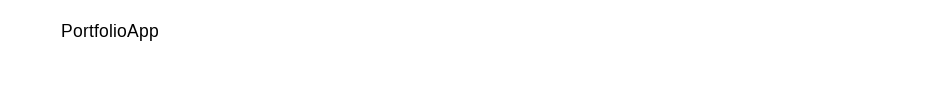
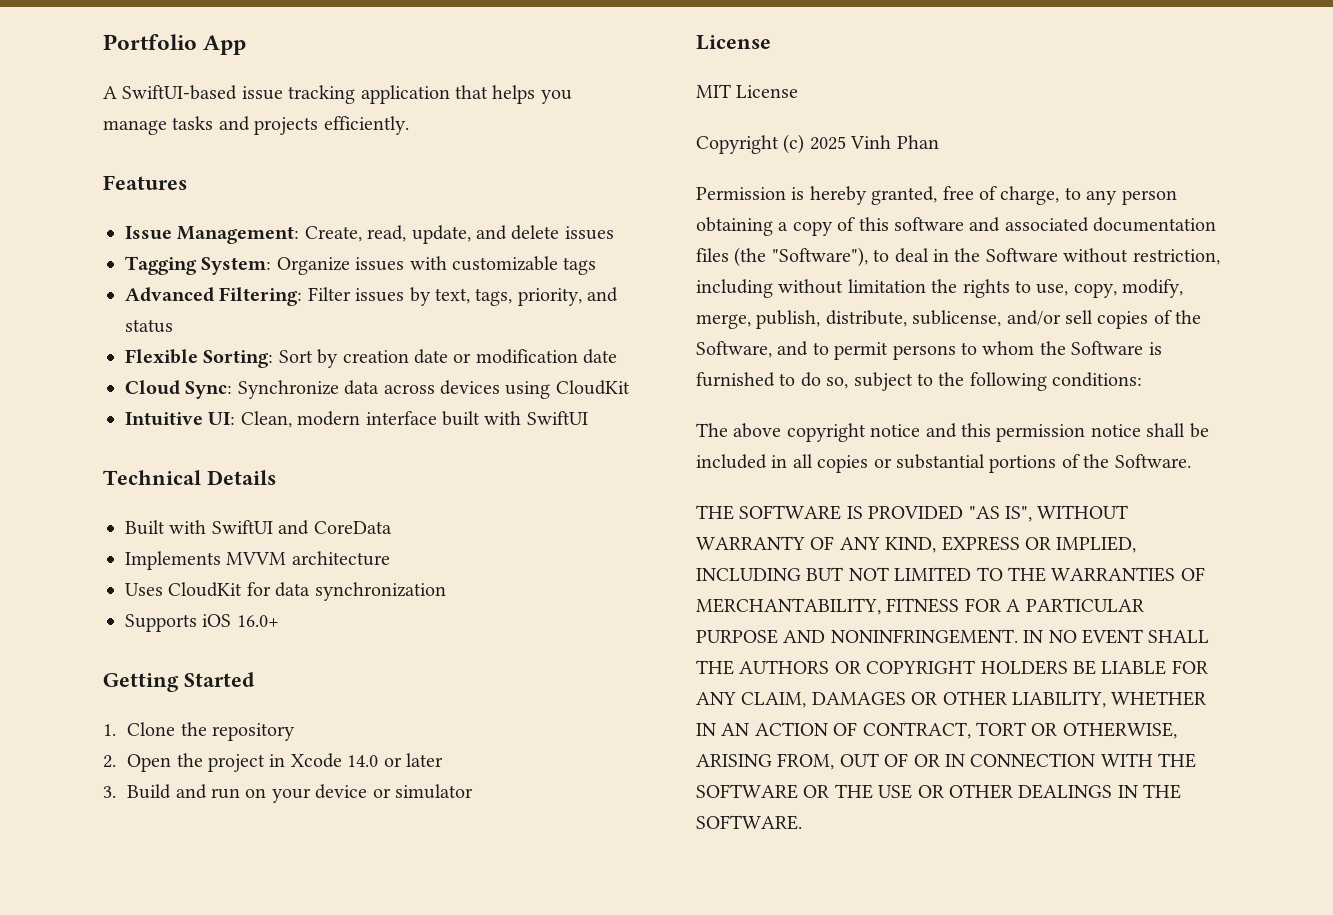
[61,24,159,41] PortfolioApp -> [103,34,247,55] [103,85,572,104] [103,116,409,135] [103,175,187,190] [125,225,614,244] [125,256,597,275] [125,287,619,306] [125,319,173,333] [125,349,618,368] [125,380,630,399] [125,411,588,428] [103,470,276,485] [125,520,392,535] [125,551,390,570] [125,582,446,601] [125,614,279,632] [103,672,255,692] [103,722,296,741] [103,753,444,772] [103,784,474,803] [696,35,771,50] [696,84,799,98] [696,134,939,154] [696,186,1177,205] [696,217,1217,236] [696,247,1220,267] [696,279,1184,298] [696,310,1202,329] [696,341,1162,360] [696,372,1143,391] [696,423,1209,442] [696,454,1191,473] [696,505,1129,522] [696,536,1137,553] [696,567,1205,582] [696,598,1144,615] [696,629,1210,644] [696,660,1208,675] [696,691,1207,708] [696,722,1177,739] [696,753,1197,770] [696,784,1182,799] [696,815,802,830] Portfolio App // A SwiftUI-based issue tracking application that helps you manage tasks and projects efficiently. // Features // Issue Management: Create, read, update, and delete issues // Tagging System: Organize issues with customizable tags // Advanced Filtering: Filter issues by text, tags, priority, and status // Flexible Sorting: Sort by creation date or modification date // Cloud Sync: Synchronize data across devices using CloudKit // Intuitive UI: Clean, modern interface built with SwiftUI // Technical Details // Built with SwiftUI and CoreData // Implements MVVM architecture // Uses CloudKit for data synchronization // Supports iOS 16.0+ // Getting Started // 1. Clone the repository // 2. Open the project in Xcode 14.0 or later // 3. Build and run on your device or simulator // License // MIT License // Copyright (c) 2025 Vinh Phan // Permission is hereby granted, free of charge, to any person obtaining a copy of this software and associated documentation files (the "Software"), to deal in the Software without restriction, including without limitation the rights to use, copy, modify, merge, publish, distribute, sublicense, and/or sell copies of the Software, and to permit persons to whom the Software is furnished to do so, subject to the following conditions: // The above copyright notice and this permission notice shall be included in all copies or substantial portions of the Software. // THE SOFTWARE IS PROVIDED "AS IS", WITHOUT WARRANTY OF ANY KIND, EXPRESS OR IMPLIED, INCLUDING BUT NOT LIMITED TO THE WARRANTIES OF MERCHANTABILITY, FITNESS FOR A PARTICULAR PURPOSE AND NONINFRINGEMENT. IN NO EVENT SHALL THE AUTHORS OR COPYRIGHT HOLDERS BE LIABLE FOR ANY CLAIM, DAMAGES OR OTHER LIABILITY, WHETHER IN AN ACTION OF CONTRACT, TORT OR OTHERWISE, ARISING FROM, OUT OF OR IN CONNECTION WITH THE SOFTWARE OR THE USE OR OTHER DEALINGS IN THE SOFTWARE.

